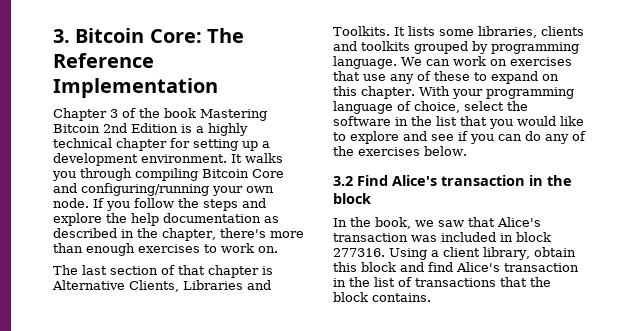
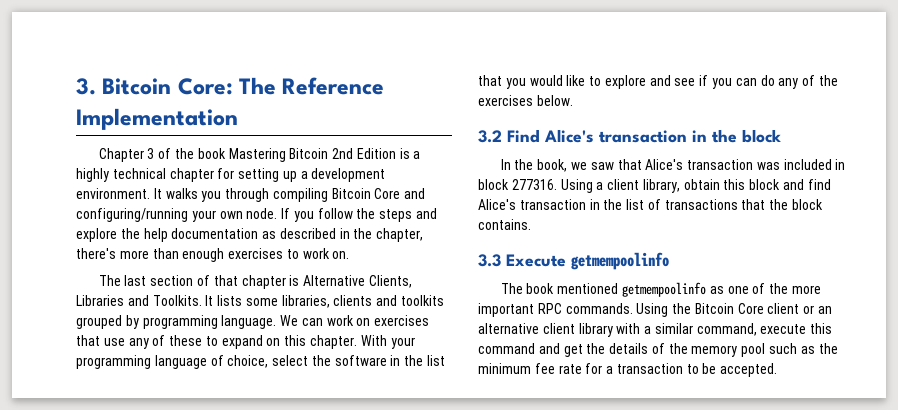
(431, 297) none -> [478,252,669,270] [500,282,821,297] [478,303,833,317] [478,323,833,337] [478,343,838,357] [478,363,778,377] // 3.3 Execute getmempoolinfo // The book mentioned getmempoolinfo as one of the more important RPC commands. Using the Bitcoin Core client or an alternative client library with a similar command, execute this command and get the details of the memory pool such as the minimum fee rate for a transaction to be accepted.

